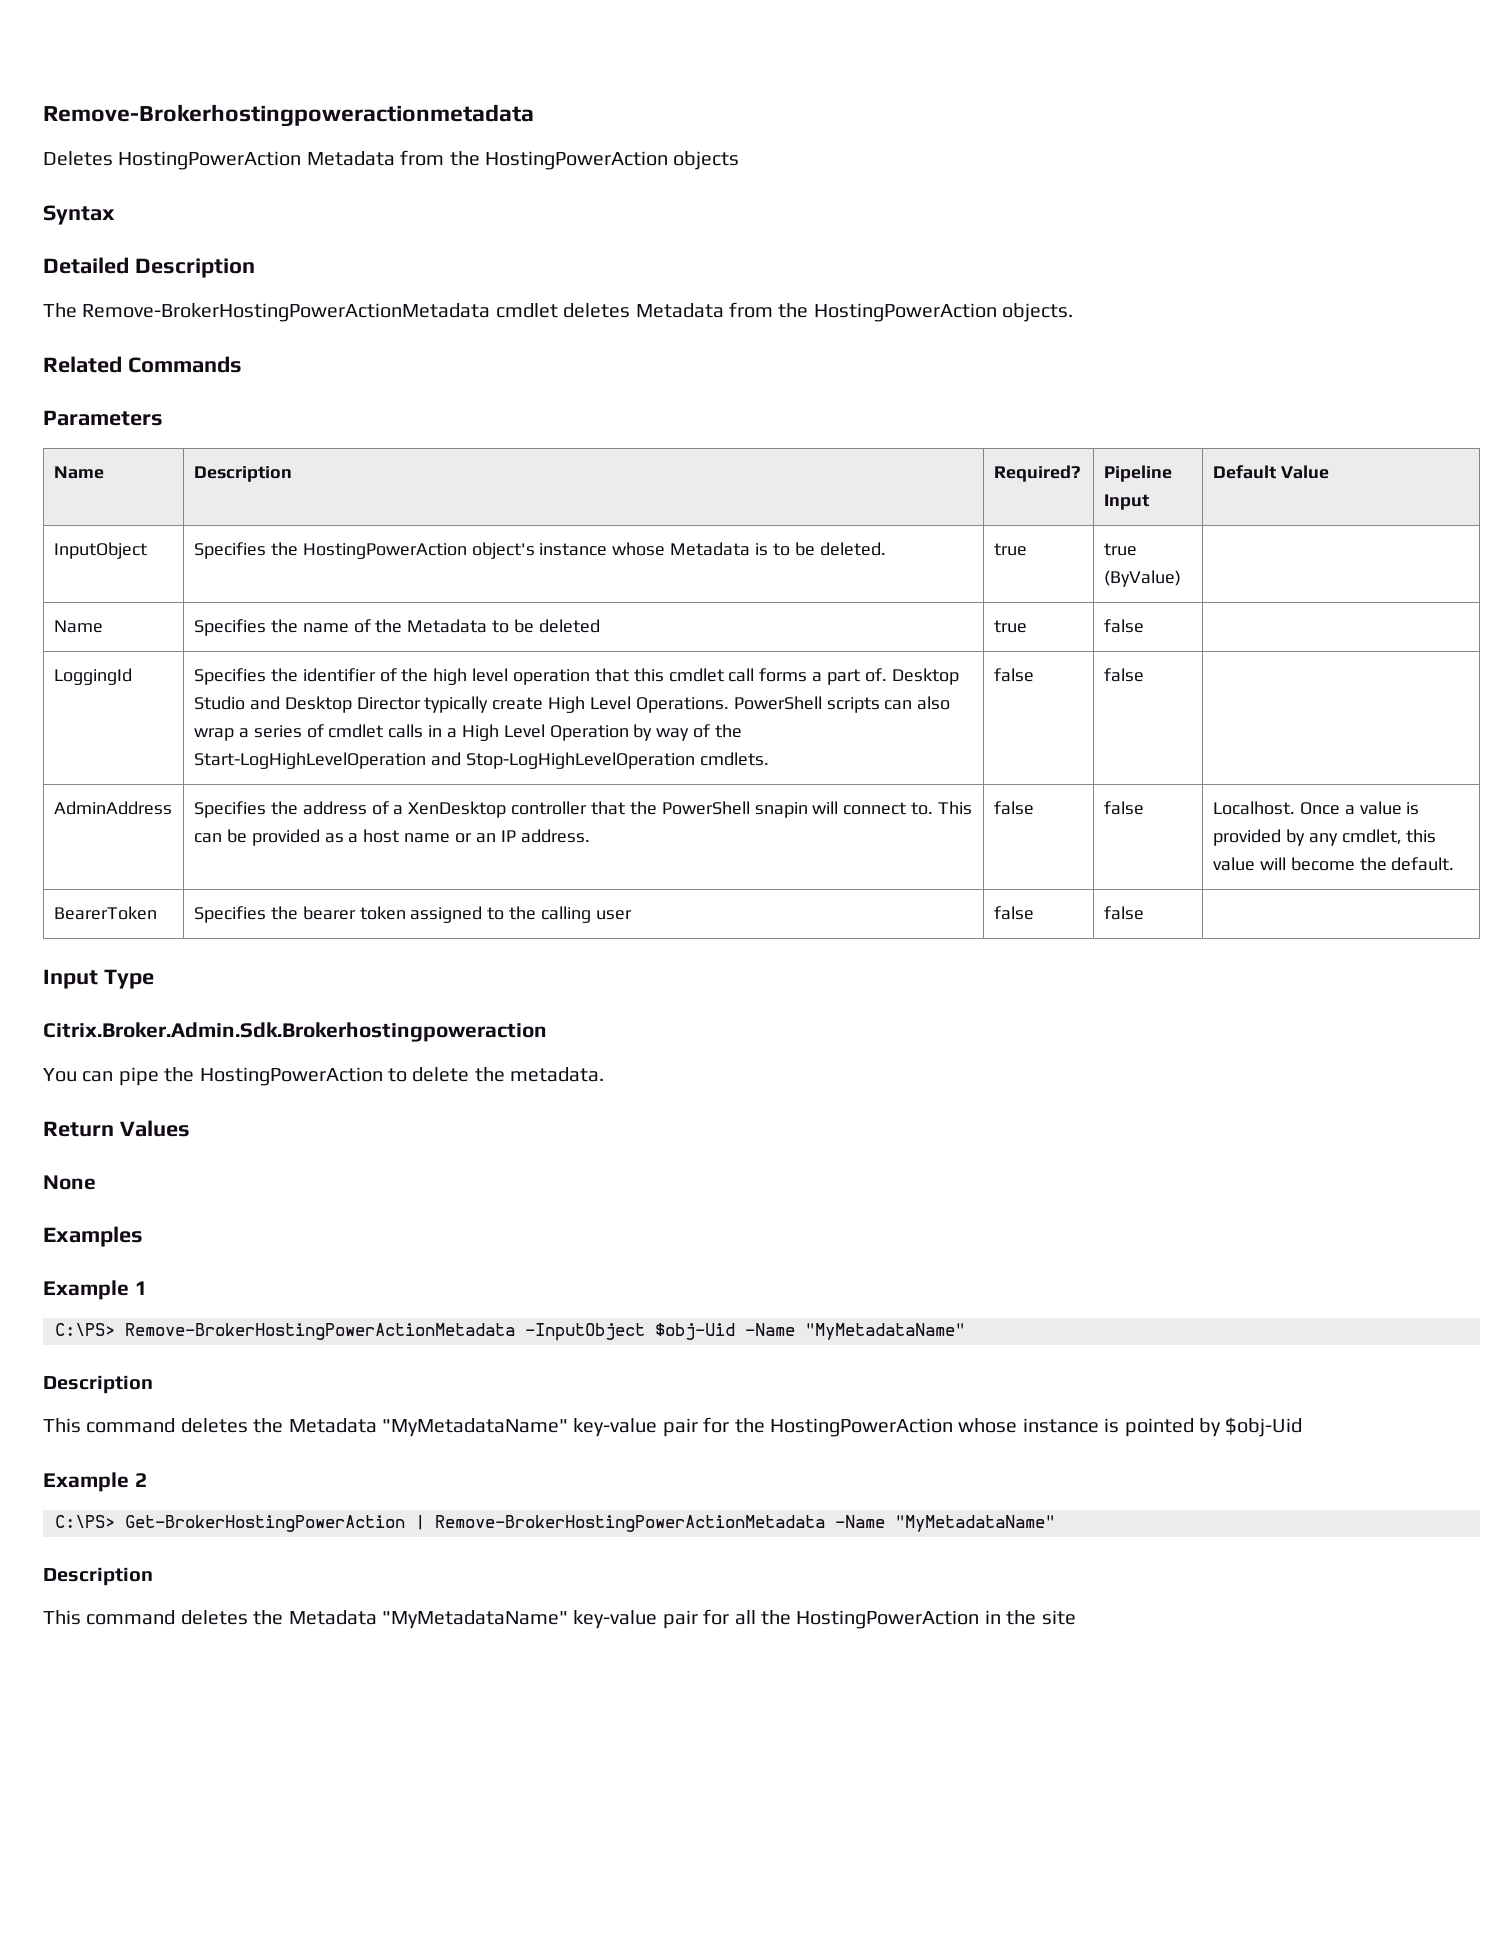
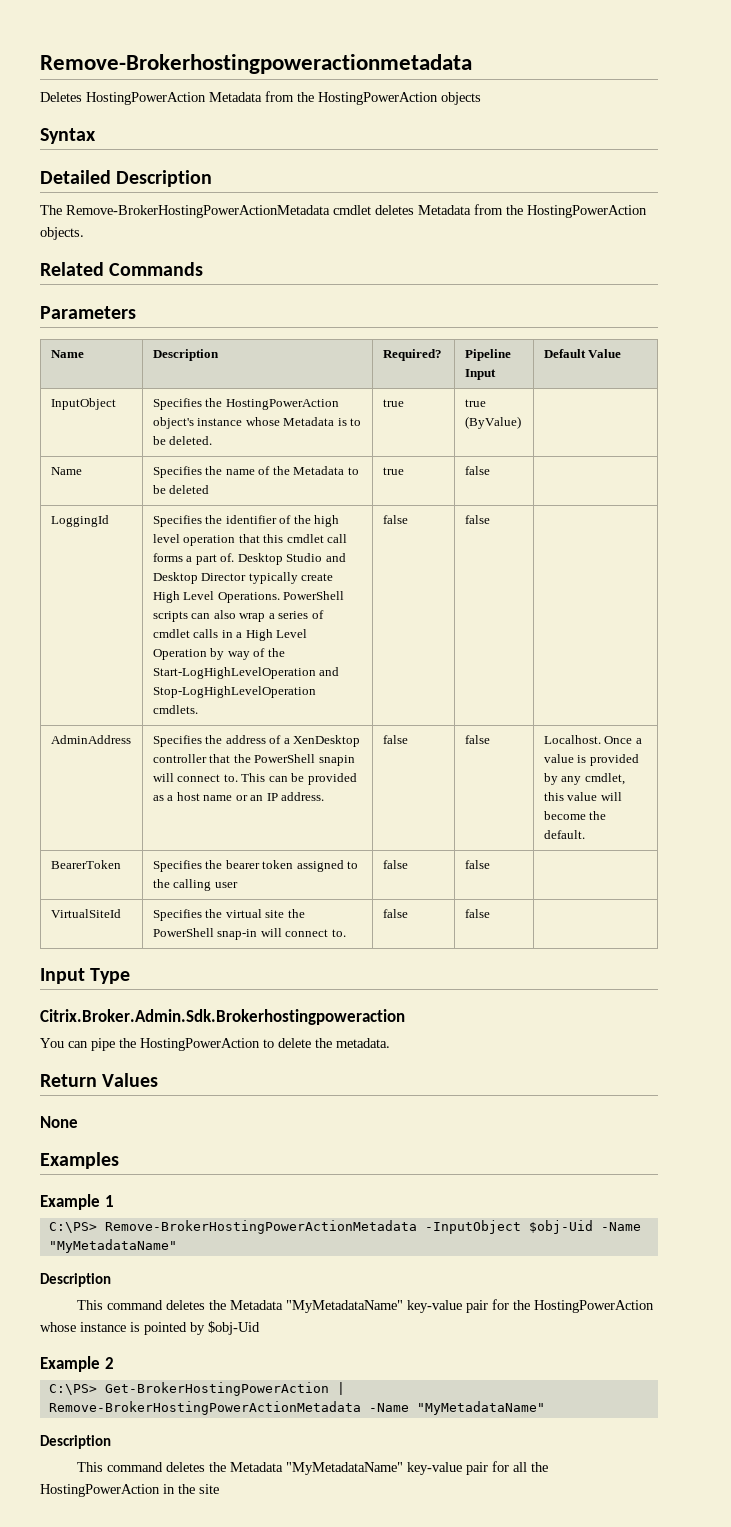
(1144, 913) none -> [50,909,121,918] [152,909,305,921] [152,928,346,940] [382,909,408,918] [464,909,490,918] // VirtualSiteId | Specifies the virtual site the PowerShell snap-in will connect to. | false | false |

